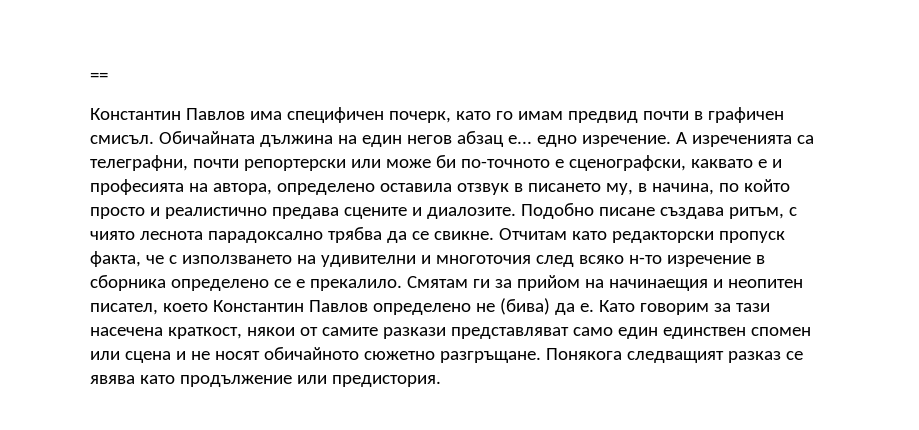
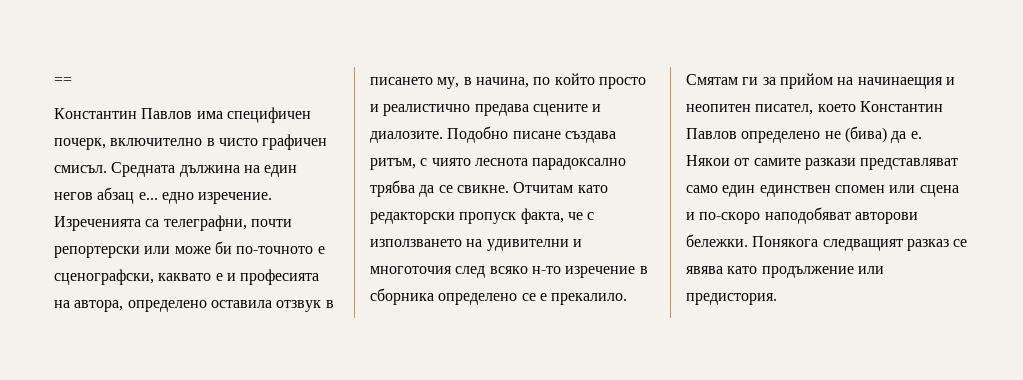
[455,111,703,123] като го имам предвид почти в -> [110,138,258,146] включително в чисто
[158,131,255,144] Обичайната -> [111,162,176,177] Средната
[675,132,792,147] А изреченията -> [54,216,141,231] Изреченията
[598,300,770,315] [90,327,295,339] Като говорим за тази насечена краткост, някои -> [686,155,730,166] Някои
[190,347,541,363] не носят обичайното сюжетно разгръщане. -> [699,207,918,224] [686,234,748,247] по-скоро наподобяват авторови бележки.

